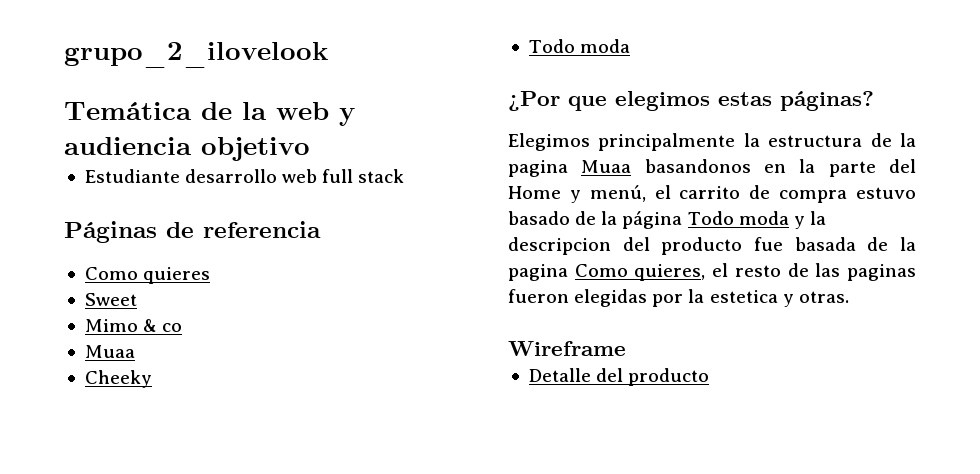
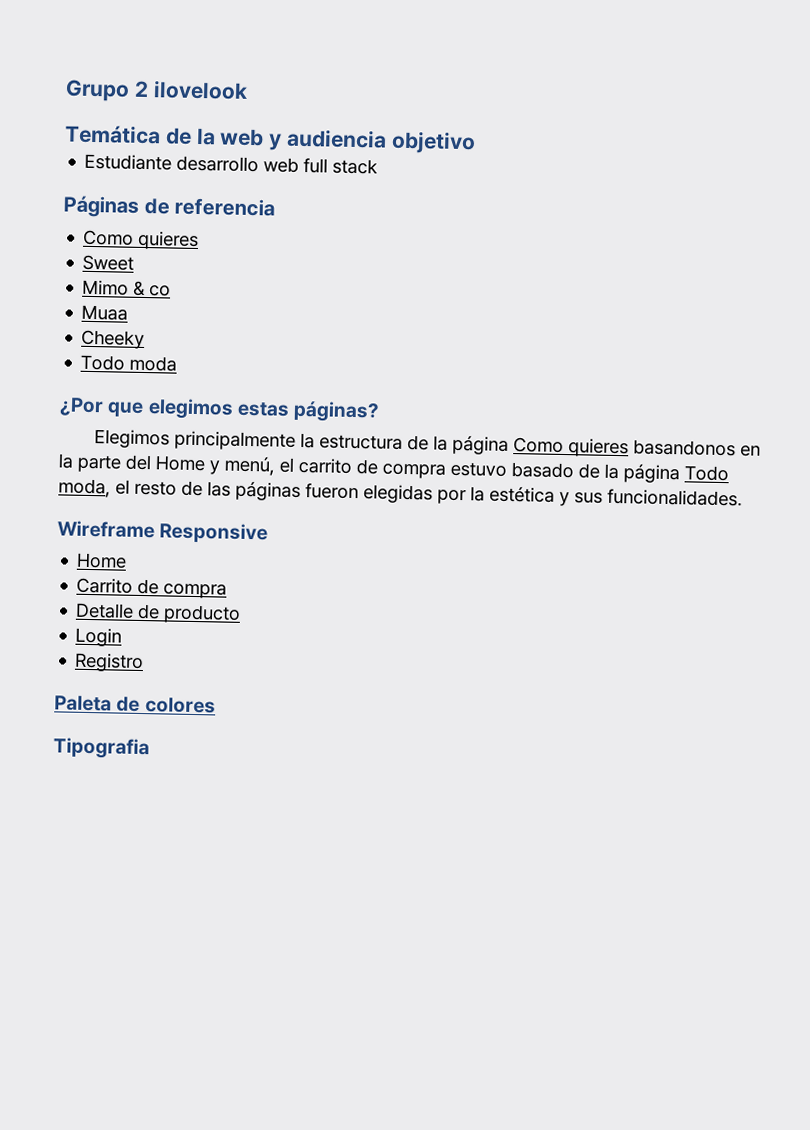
[64,42,328,68] grupo_2_ilovelook -> [65,79,248,102] Grupo 2 ilovelook
[508,160,632,177] pagina Muaa -> [451,434,629,458] página Como quieres
[738,211,826,229] [508,237,917,255] [508,264,706,281] moda y la descripcion del producto fue basada de la pagina Como quieres, -> [58,478,111,498] moda,
[847,264,916,281] paginas -> [235,480,301,501] páginas
[709,290,849,307] [508,341,626,356] estetica y otras. // Wireframe -> [489,485,743,507] [57,520,269,544] [76,552,128,569] [76,577,228,599] estética y sus funcionalidades. // Wireframe Responsive // Home // Carrito de compra
[596,368,710,386] del producto -> [137,603,242,624] [75,627,123,647] [74,652,145,673] [54,695,216,714] [53,737,150,760] de producto // Login // Registro // Paleta de colores // Tipografia

